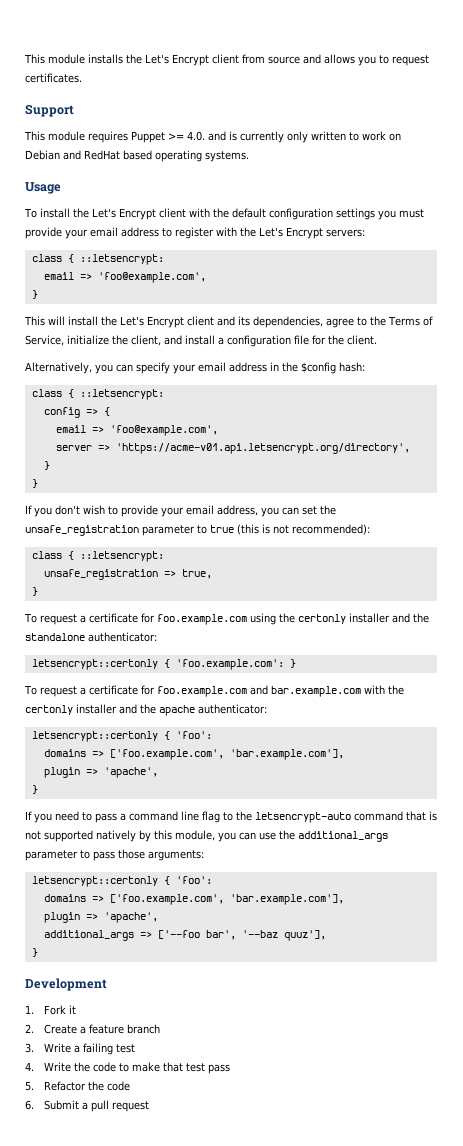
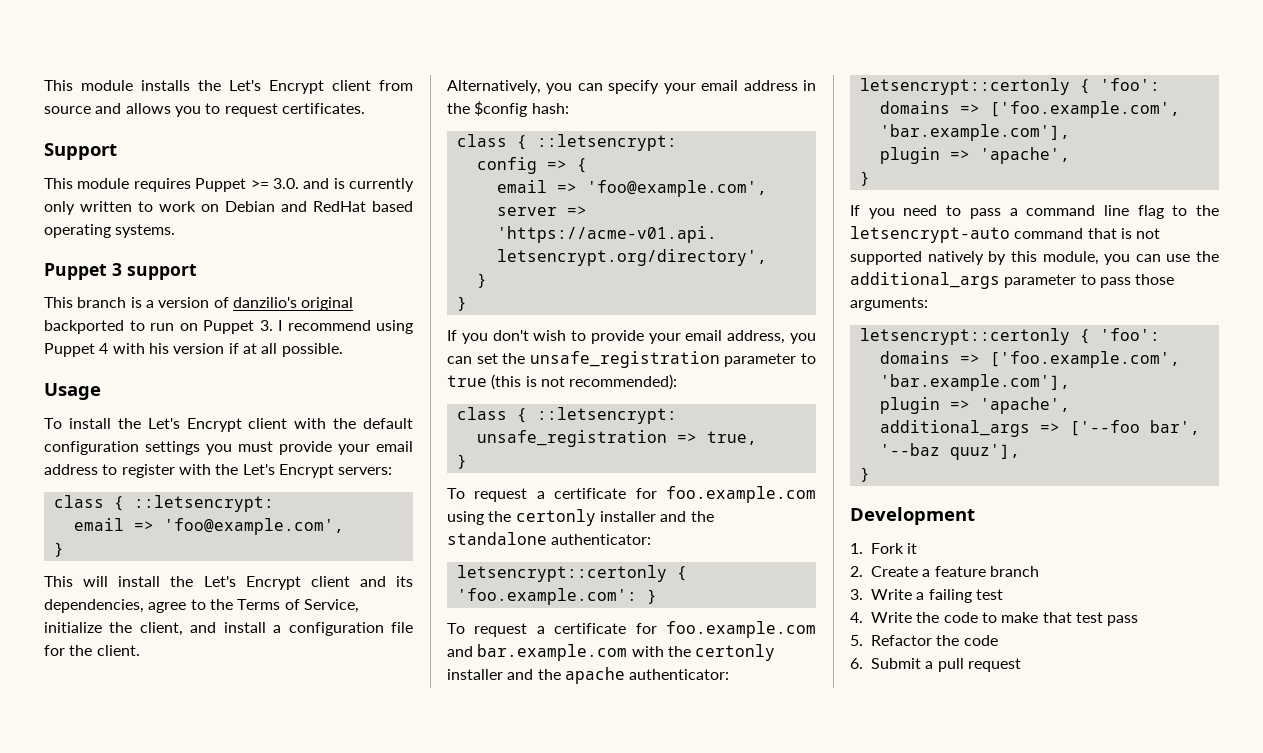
[187,131,205,141] 4.0. -> [272,178,299,189] 3.0.
(249, 156) none -> [44,263,197,280] [44,297,354,311] [44,320,413,334] [44,343,343,357] // Puppet 3 support // This branch is a version of danzilio's original backported to run on Puppet 3. I recommend using Puppet 4 with his version if at all possible.

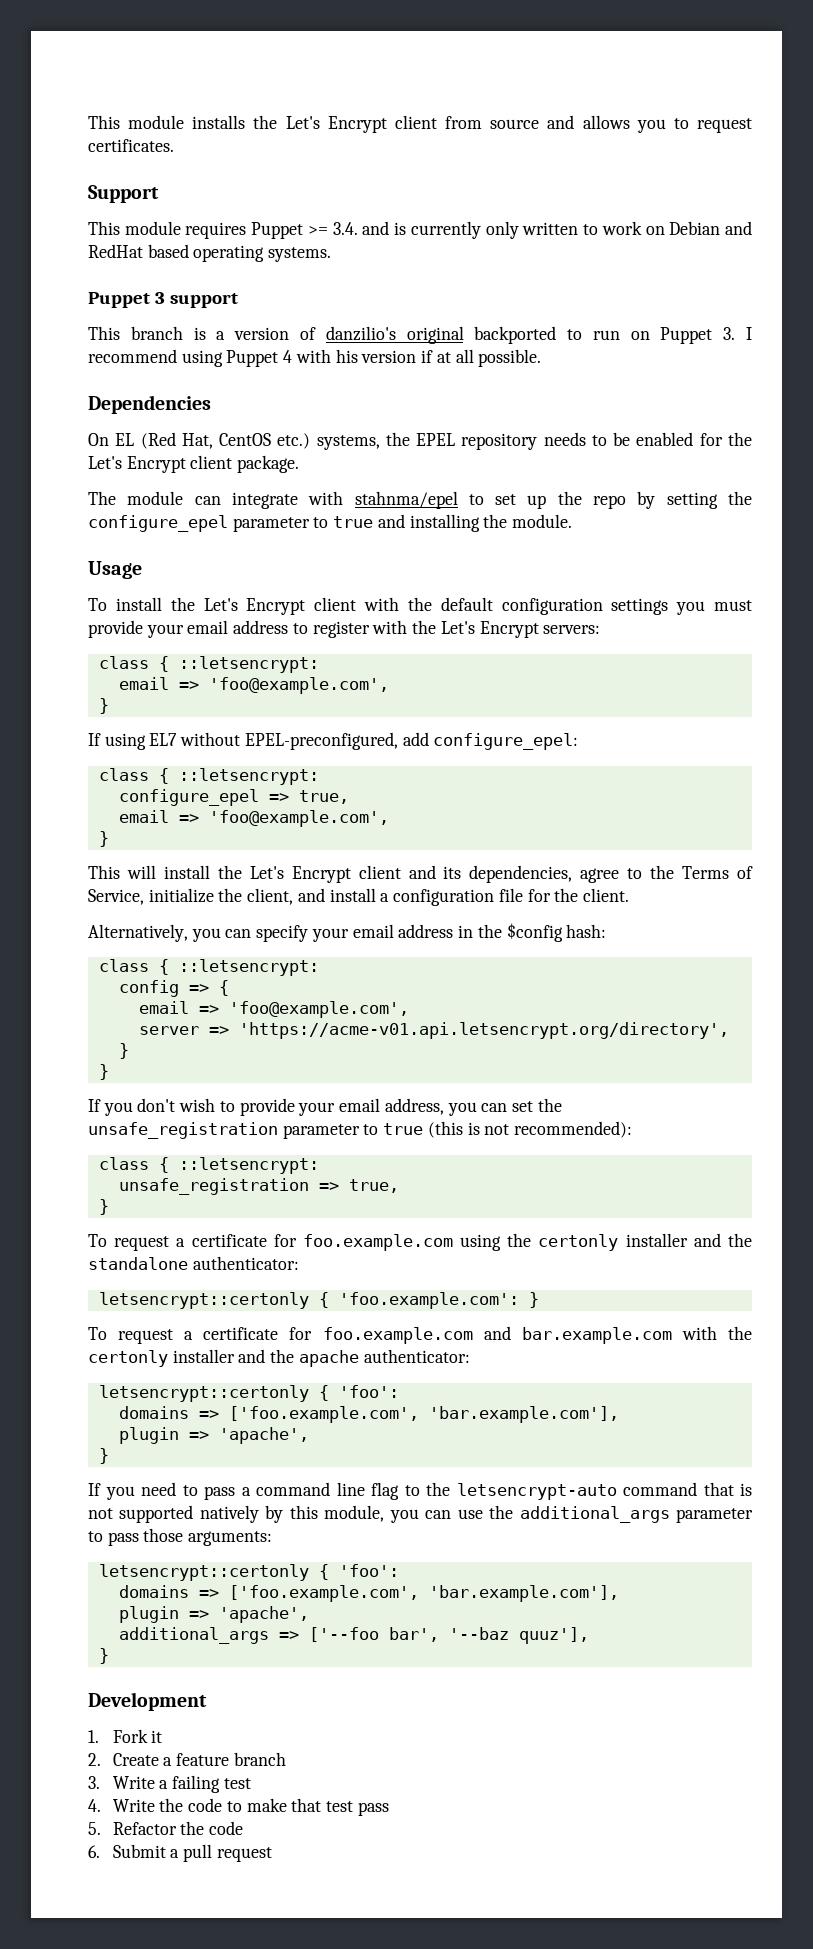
[272,178,299,189] 3.0. -> [332,222,358,235] 3.4.
(343, 350) none -> [88,395,211,414] [88,432,752,450] [88,455,300,473] [88,491,752,509] [88,514,573,532] // Dependencies // On EL (Red Hat, CentOS etc.) systems, the EPEL repository needs to be enabled for the Let's Encrypt client package. // The module can integrate with stahnma/epel to set up the repo by setting the configure_epel parameter to true and installing the module.
(64, 549) none -> [88,732,579,750] [98,768,319,785] [118,789,349,806] [118,810,389,827] [98,831,109,847] // If using EL7 without EPEL-preconfigured, add configure_epel: // class { ::letsencrypt: // configure_epel => true, // email => 'foo@example.com', // }

